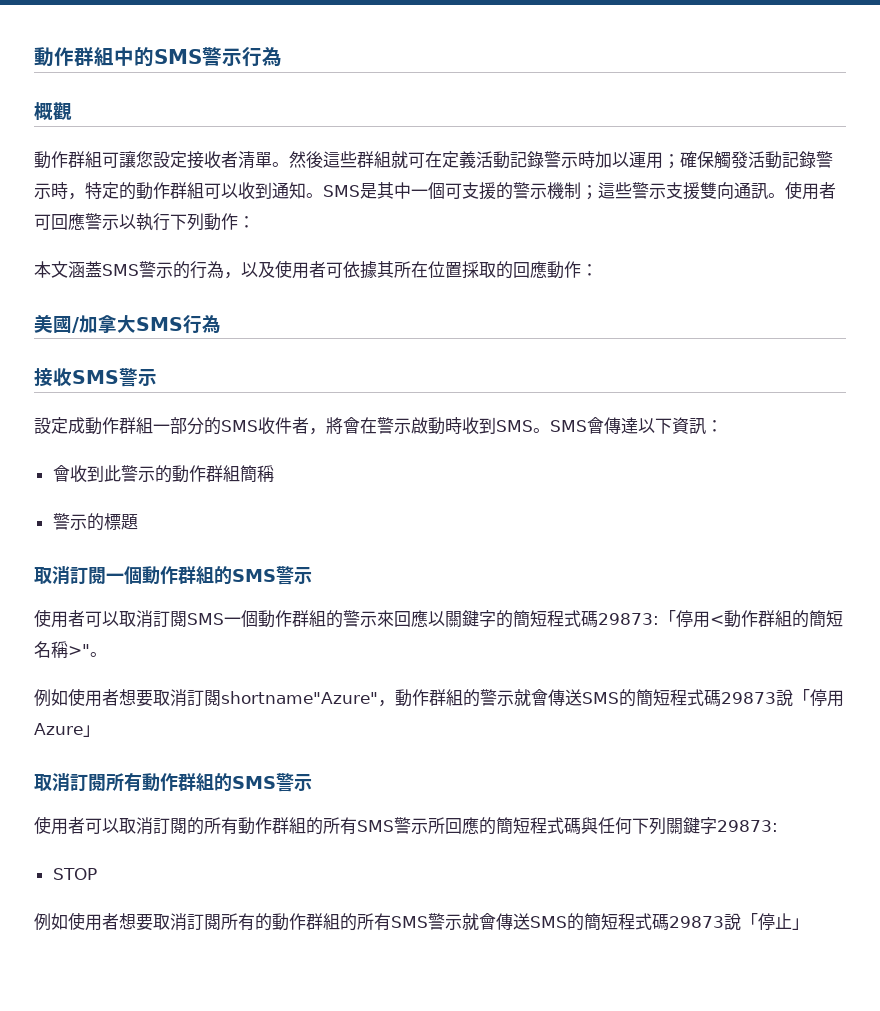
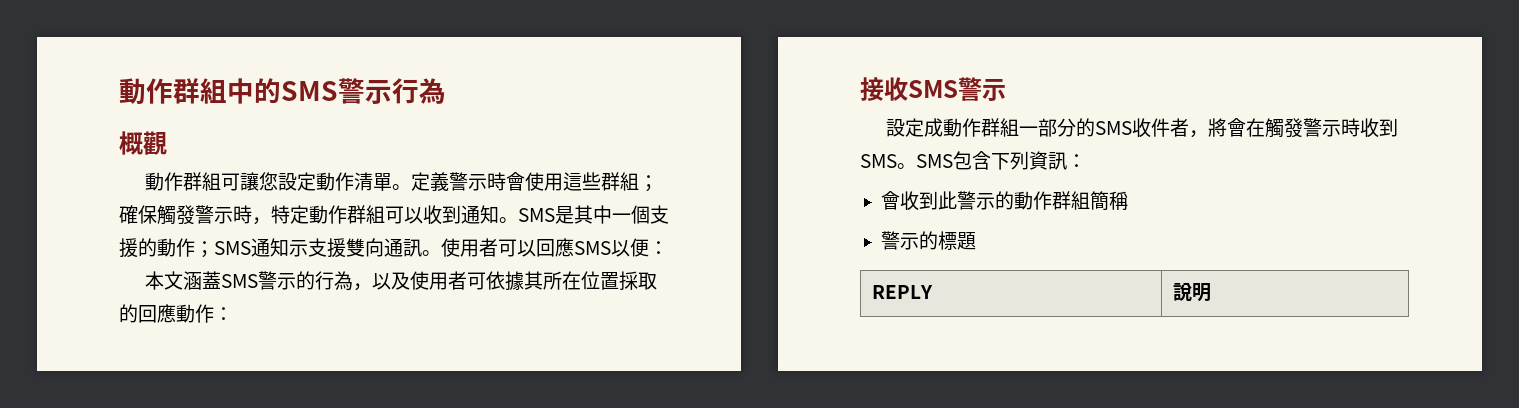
[187,151,663,169] 接收者清單。然後這些群組就可在定義活動記錄警示時加以運用 -> [316,172,640,191] 動作清單。定義警示時會使用這些群組
[748,151,816,169] 活動記錄 -> (195, 215) none
[119,182,136,200] 的 -> (309, 214) none
[445,182,649,200] 可支援的警示機制；這些警 -> [650,205,669,224] [119,238,289,258] 支援的動作；SMS通知
[51,213,238,231] 回應警示以執行下列動作 -> [517,238,649,257] 以回應SMS以便
[34,314,221,334] // 美國/加拿大SMS行為 -> (233, 314) none
[377,417,445,435] 警示啟動 -> [1265,118,1342,138] 觸發警示
[587,417,672,434] 會傳達以下 -> [953,151,1029,170] 包含下列
[34,566,312,585] [34,609,843,628] [34,641,107,658] [34,688,844,707] [34,723,100,737] [34,773,312,792] [34,816,778,835] [52,868,97,880] [34,912,809,931] // 取消訂閱一個動作群組的SMS警示 // 使用者可以取消訂閱SMS一個動作群組的警示來回應以關鍵字的簡短程式碼29873:「停用<動作群組的簡短名稱>"。 // 例如使用者想要取消訂閱shortname"Azure"，動作群組的警示就會傳送SMS的簡短程式碼29873說「停用Azure」 // 取消訂閱所有動作群組的SMS警示 // 使用者可以取消訂閱的所有動作群組的所有SMS警示所回應的簡短程式碼與任何下列關鍵字29873: // STOP // 例如使用者想要取消訂閱所有的動作群組的所有SMS警示就會傳送SMS的簡短程式碼29873說「停止」 -> [872,285,934,299] [1173,282,1212,302] // REPLY | 說明

